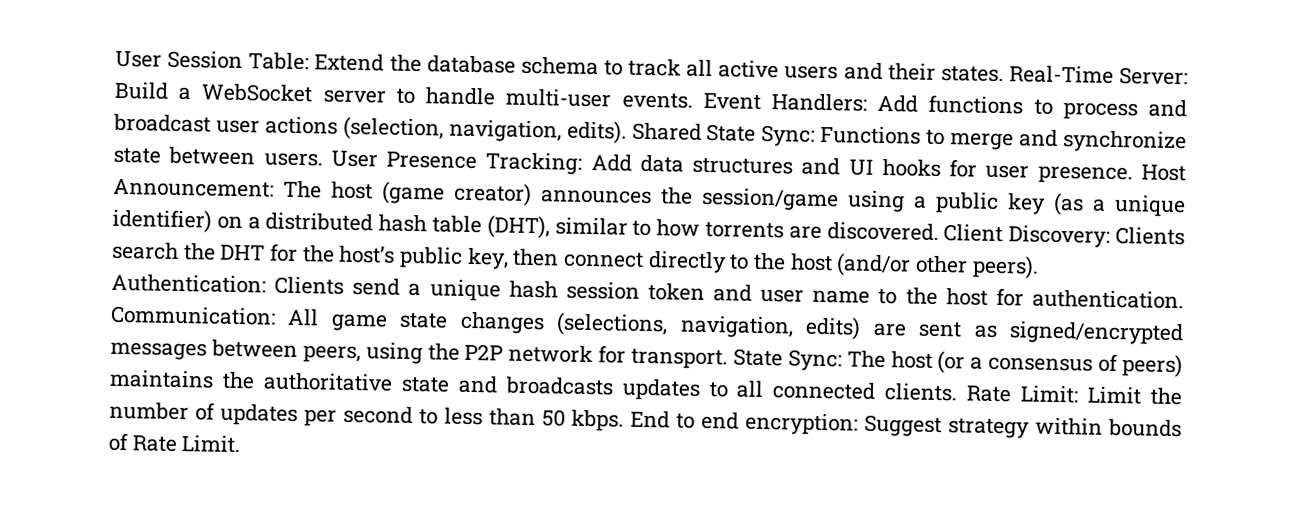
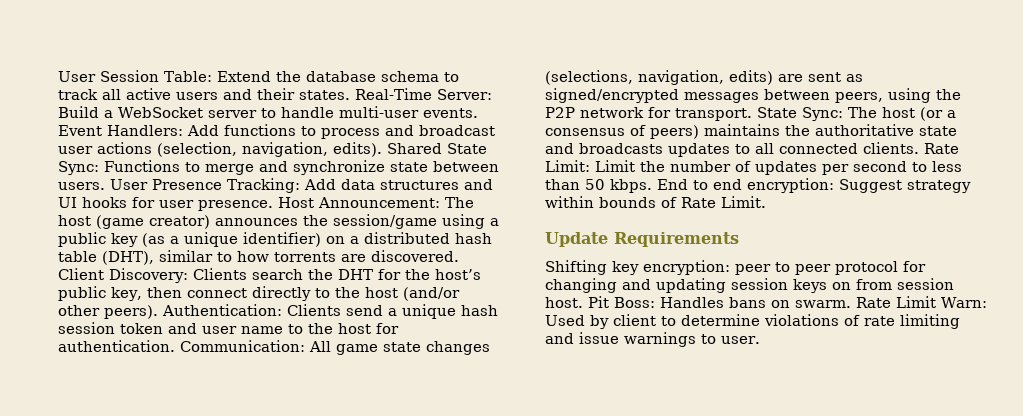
(241, 444) none -> [545,232,739,247] [545,260,926,275] [545,278,954,293] [545,296,987,308] [545,314,960,329] [545,332,760,347] // Update Requirements // Shifting key encryption: peer to peer protocol for changing and updating session keys on from session host. Pit Boss: Handles bans on swarm. Rate Limit Warn: Used by client to determine violations of rate limiting and issue warnings to user.

